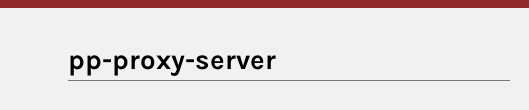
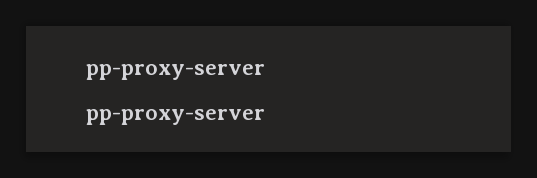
[68,55,276,76] pp-proxy-server -> [86,64,265,80] [86,109,265,125] pp-proxy-server // pp-proxy-server

